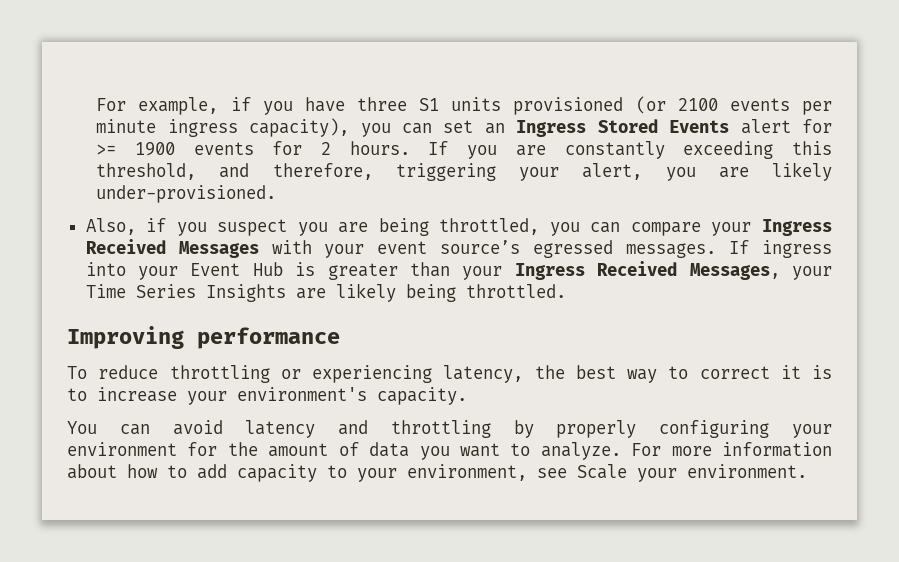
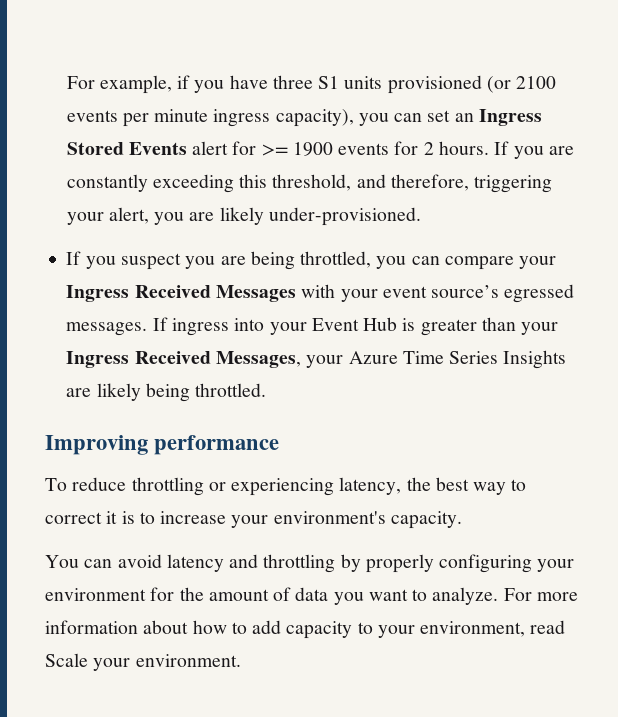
[85,218,167,235] Also, if -> [66,251,82,265] If
(832, 273) none -> [348,351,398,364] Azure
[537,468,567,478] see -> [530,620,566,634] read

